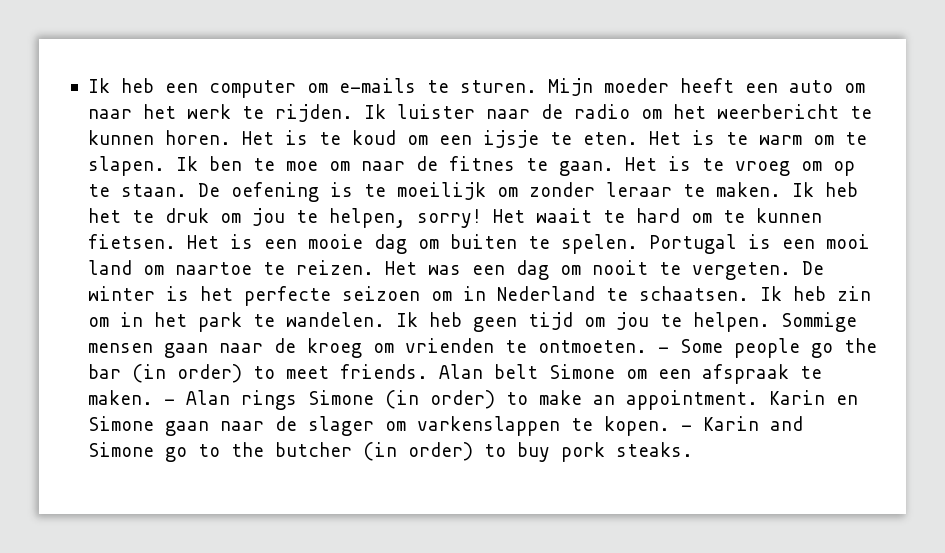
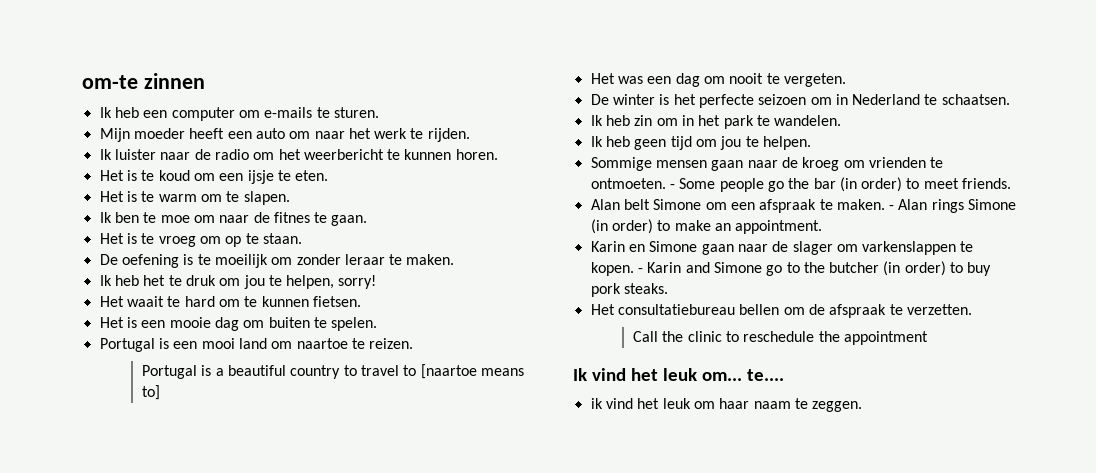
(87, 85) none -> [82,73,205,89] om-te zinnen //
(537, 86) none -> (379, 112) //
(353, 113) none -> (470, 135) //
(231, 137) none -> (498, 154) //
(638, 138) none -> (329, 175) //
(165, 166) none -> (290, 198) //
(614, 168) none -> (368, 220) //
(187, 190) none -> (302, 238) //
(781, 189) none -> (455, 259) //
(482, 218) none -> (377, 282) //
(176, 241) none -> (361, 301) //
(638, 244) none -> (378, 324) //
(374, 267) none -> [142,364,524,379] [142,385,161,400] // Portugal is a beautiful country to travel to [naartoe means to] //
(791, 271) none -> (846, 80) //
(749, 293) none -> (1010, 99) //
(385, 319) none -> (842, 120) //
(770, 322) none -> (811, 143) //
(428, 371) none -> (1012, 183) //
(758, 400) none -> (823, 227) //
(693, 449) none -> [590,304,972,318] [633,331,928,345] [573,368,784,381] [590,398,863,412] // Het consultatiebureau bellen om de afspraak te verzetten. // Call the clinic to reschedule the appointment // Ik vind het leuk om... te.... // ik vind het leuk om haar naam te zeggen.

